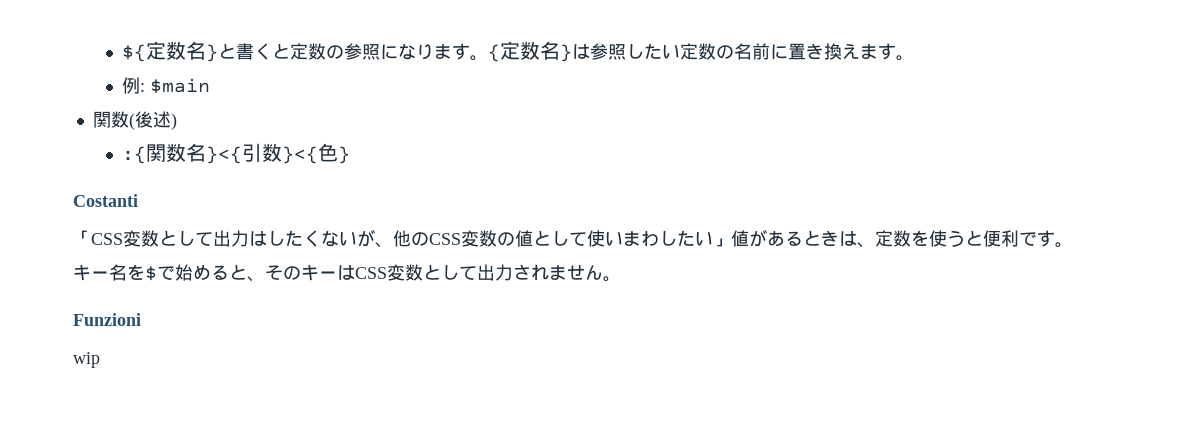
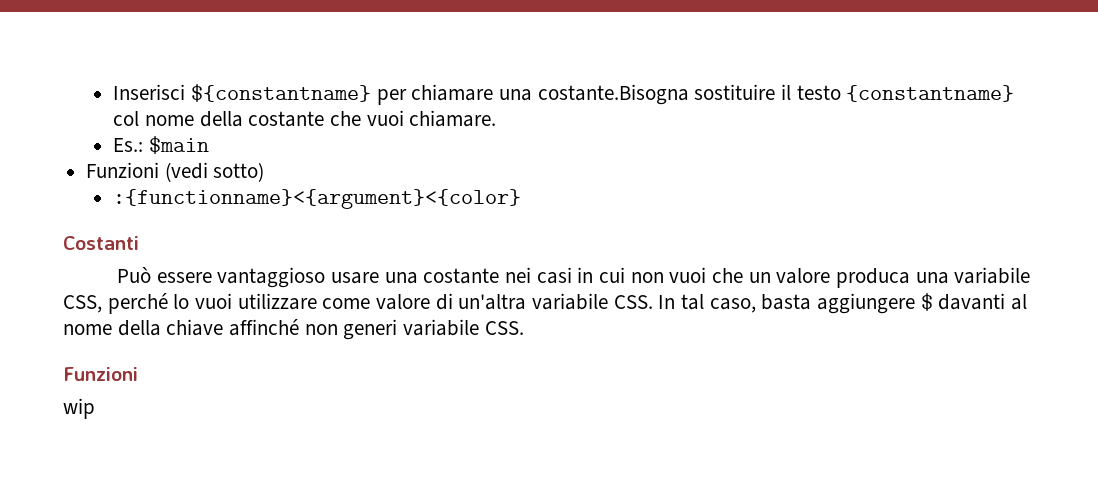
[122,41,915,62] [122,77,211,94] [92,111,177,130] [122,143,351,164] [73,194,138,207] [73,229,1073,248] [73,264,621,282] ${定数名}と書くと定数の参照になります。{定数名}は参照したい定数の名前に置き換えます。 // 例: $main // 関数(後述) // :{関数名}<{引数}<{色} // Costanti // 「CSS変数として出力はしたくないが、他のCSS変数の値として使いまわしたい」値があるときは、定数を使うと便利です。キー名を$で始めると、そのキーはCSS変数として出力されません。 -> [113,84,1015,105] [113,110,497,127] [113,136,209,154] [86,162,265,182] [113,189,522,209] [63,236,139,250] [116,267,1031,288] [63,293,1028,314] [63,319,524,340] Inserisci ${constantname} per chiamare una costante.Bisogna sostituire il testo {constantname} col nome della costante che vuoi chiamare. // Es.: $main // Funzioni (vedi sotto) // :{functionname}<{argument}<{color} // Costanti // Può essere vantaggioso usare una costante nei casi in cui non vuoi che un valore produca una variabile CSS, perché lo vuoi utilizzare come valore di un'altra variabile CSS. In tal caso, basta aggiungere $ davanti al nome della chiave affinché non generi variabile CSS.

